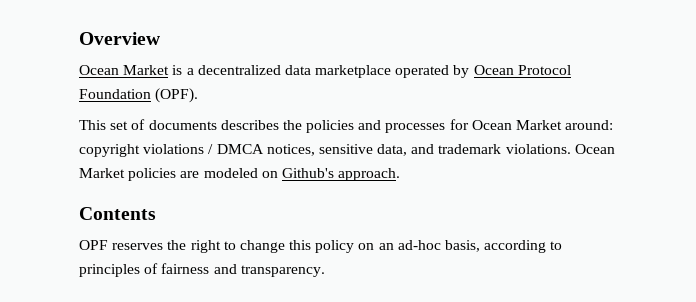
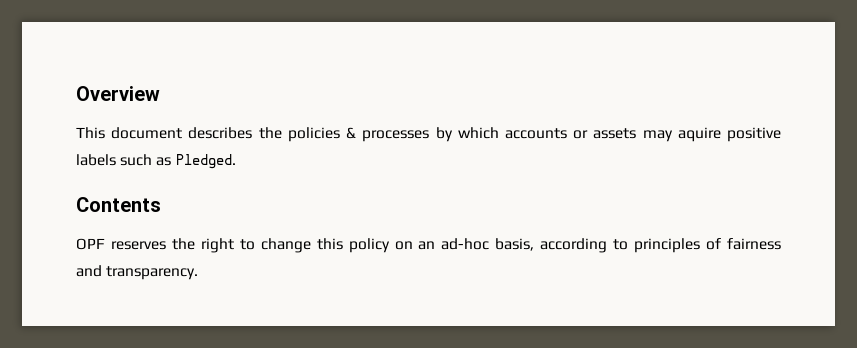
[79,65,571,78] [79,88,199,103] [79,119,614,133] [79,144,615,157] [79,168,401,181] Ocean Market is a decentralized data marketplace operated by Ocean Protocol Foundation (OPF). // This set of documents describes the policies and processes for Ocean Market around: copyright violations / DMCA notices, sensitive data, and trademark violations. Ocean Market policies are modeled on Github's approach. -> [76,127,781,142] [76,154,236,169] This document describes the policies & processes by which accounts or assets may aquire positive labels such as Pledged.

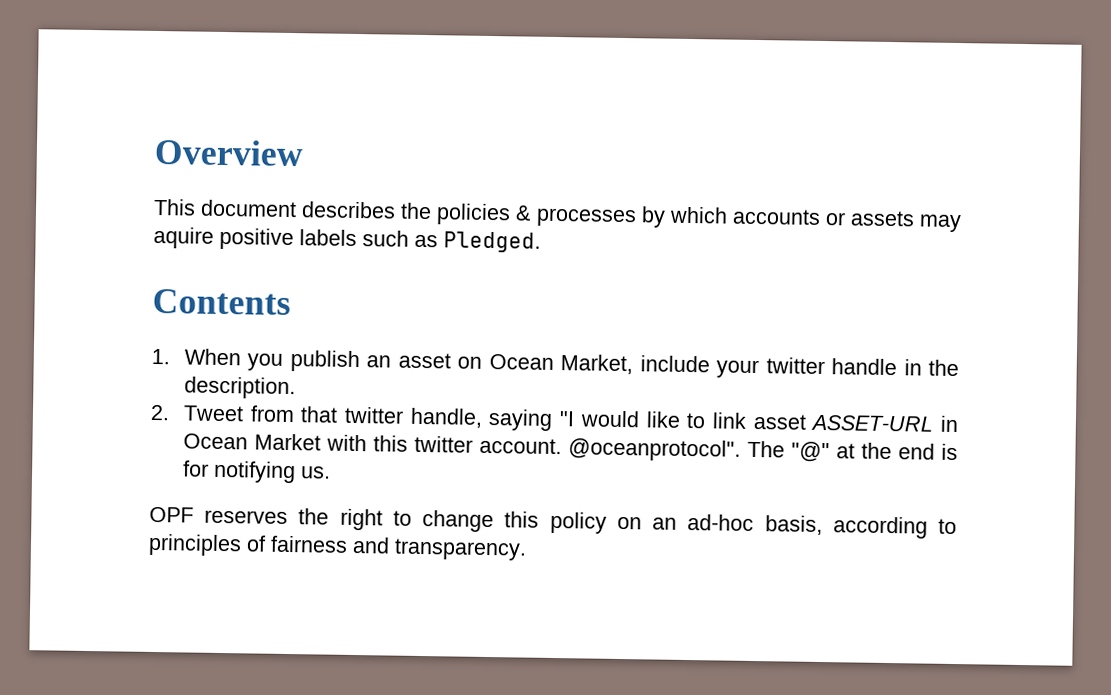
(161, 204) none -> [151,348,959,379] [183,376,296,400] [150,404,960,433] [182,433,959,463] [182,460,331,484] // 1. When you publish an asset on Ocean Market, include your twitter handle in the description. // 2. Tweet from that twitter handle, saying "I would like to link asset ASSET-URL in Ocean Market with this twitter account. @oceanprotocol". The "@" at the end is for notifying us.

